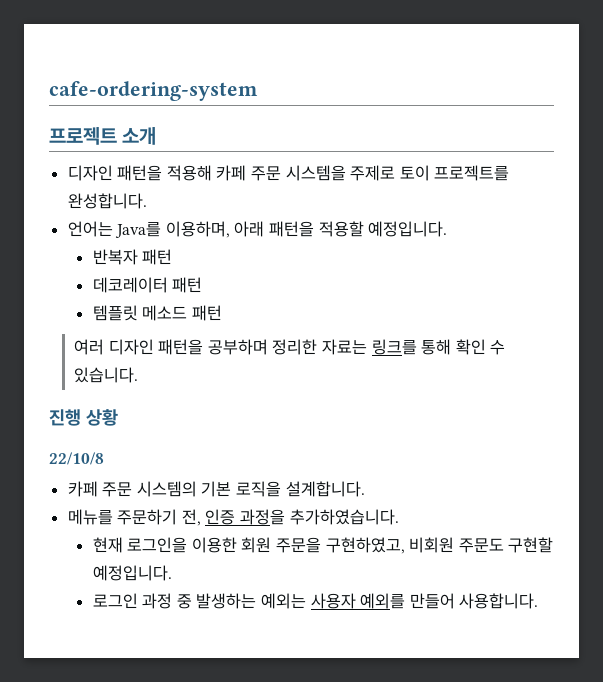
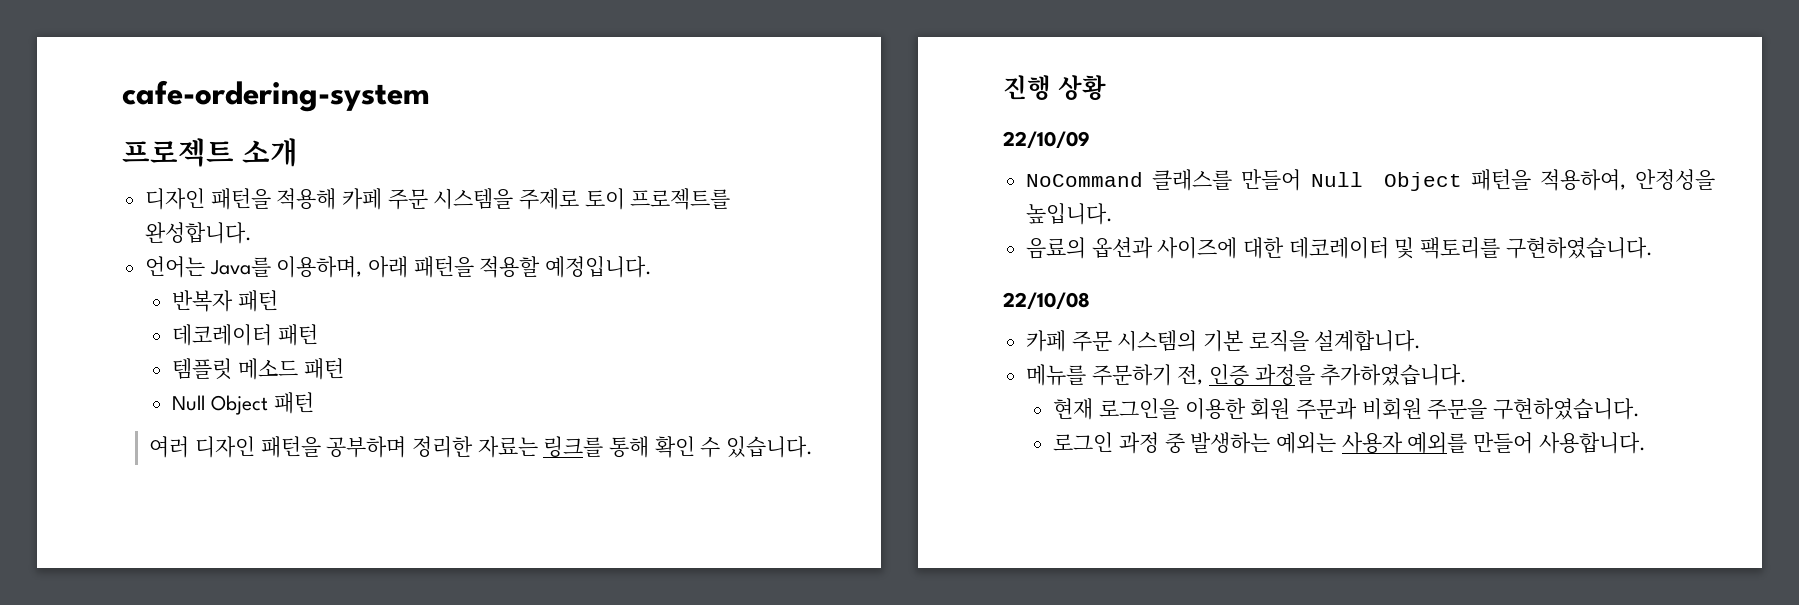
(222, 313) none -> [172,392,314,415] // Null Object 패턴
[49,452,104,465] 22/10/8 -> [1003,131,1090,149] [1026,169,1715,191] [1026,203,1114,225] [1026,237,1653,259] [1003,292,1090,310] 22/10/09 // NoCommand 클래스를 만들어 Null Object 패턴을 적용하여, 안정성을 높입니다. // 음료의 옵션과 사이즈에 대한 데코레이터 및 팩토리를 구현하였습니다. // 22/10/08
[276,537,554,554] [92,565,172,581] 주문을 구현하였고, 비회원 주문도 구현할 예정입니다. -> [1296,398,1641,420] 주문과 비회원 주문을 구현하였습니다.

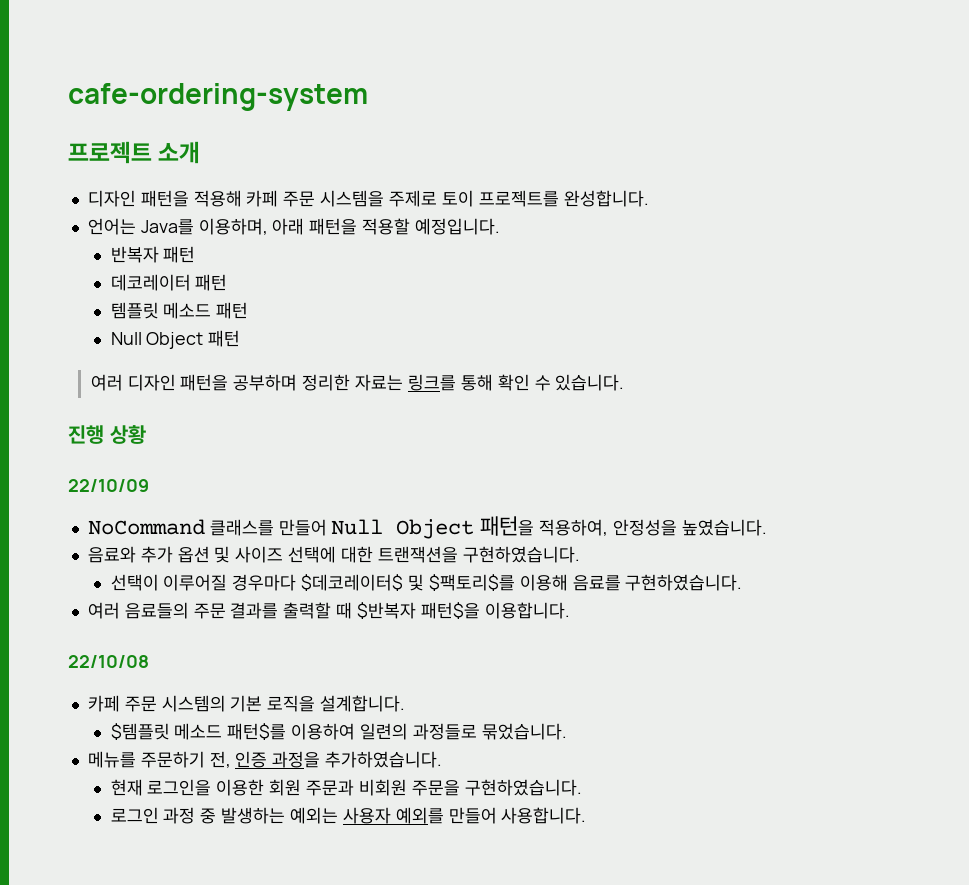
[1026,203,1114,225] [1026,237,1653,259] 높입니다. // 음료의 옵션과 사이즈에 대한 데코레이터 및 팩토리를 구현하였습니다. -> [682,519,768,536] [87,546,580,563] [110,574,743,591] [87,602,570,619] 높였습니다. // 음료와 추가 옵션 및 사이즈 선택에 대한 트랜잭션을 구현하였습니다. // 선택이 이루어질 경우마다 $데코레이터$ 및 $팩토리$를 이용해 음료를 구현하였습니다. // 여러 음료들의 주문 결과를 출력할 때 $반복자 패턴$을 이용합니다.
(1422, 341) none -> [110,723,567,740] // $템플릿 메소드 패턴$를 이용하여 일련의 과정들로 묶었습니다.

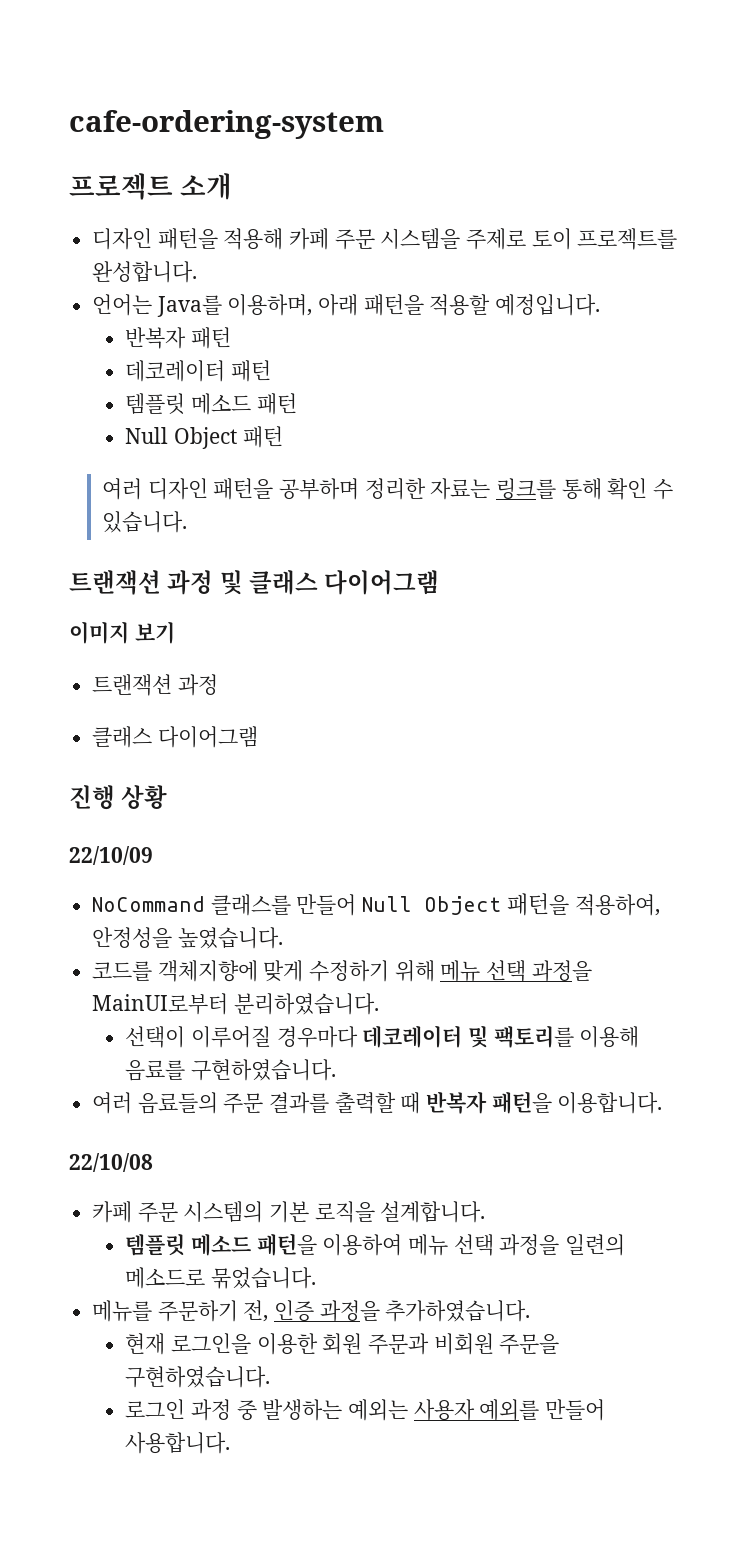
(625, 382) none -> [69,570,440,595] [69,621,175,644] [92,674,218,696] [92,726,258,748] // 트랜잭션 과정 및 클래스 다이어그램 // 이미지 보기 // 트랜잭션 과정 // 클래스 다이어그램
[87,546,580,563] 음료와 추가 옵션 및 사이즈 선택에 대한 트랜잭션을 구현하였습니다. -> [92,960,592,982] [92,993,379,1015] 코드를 객체지향에 맞게 수정하기 위해 메뉴 선택 과정을 MainUI로부터 분리하였습니다.
[301,574,515,591] $데코레이터$ 및 $팩토리$를 -> [362,1025,574,1048] 데코레이터 및 팩토리를
[356,602,480,619] $반복자 패턴$을 -> [426,1091,552,1114] 반복자 패턴을
[110,723,477,740] $템플릿 메소드 패턴$를 이용하여 일련의 과정들로 -> [125,1233,625,1256] [125,1267,206,1289] 템플릿 메소드 패턴을 이용하여 메뉴 선택 과정을 일련의 메소드로

